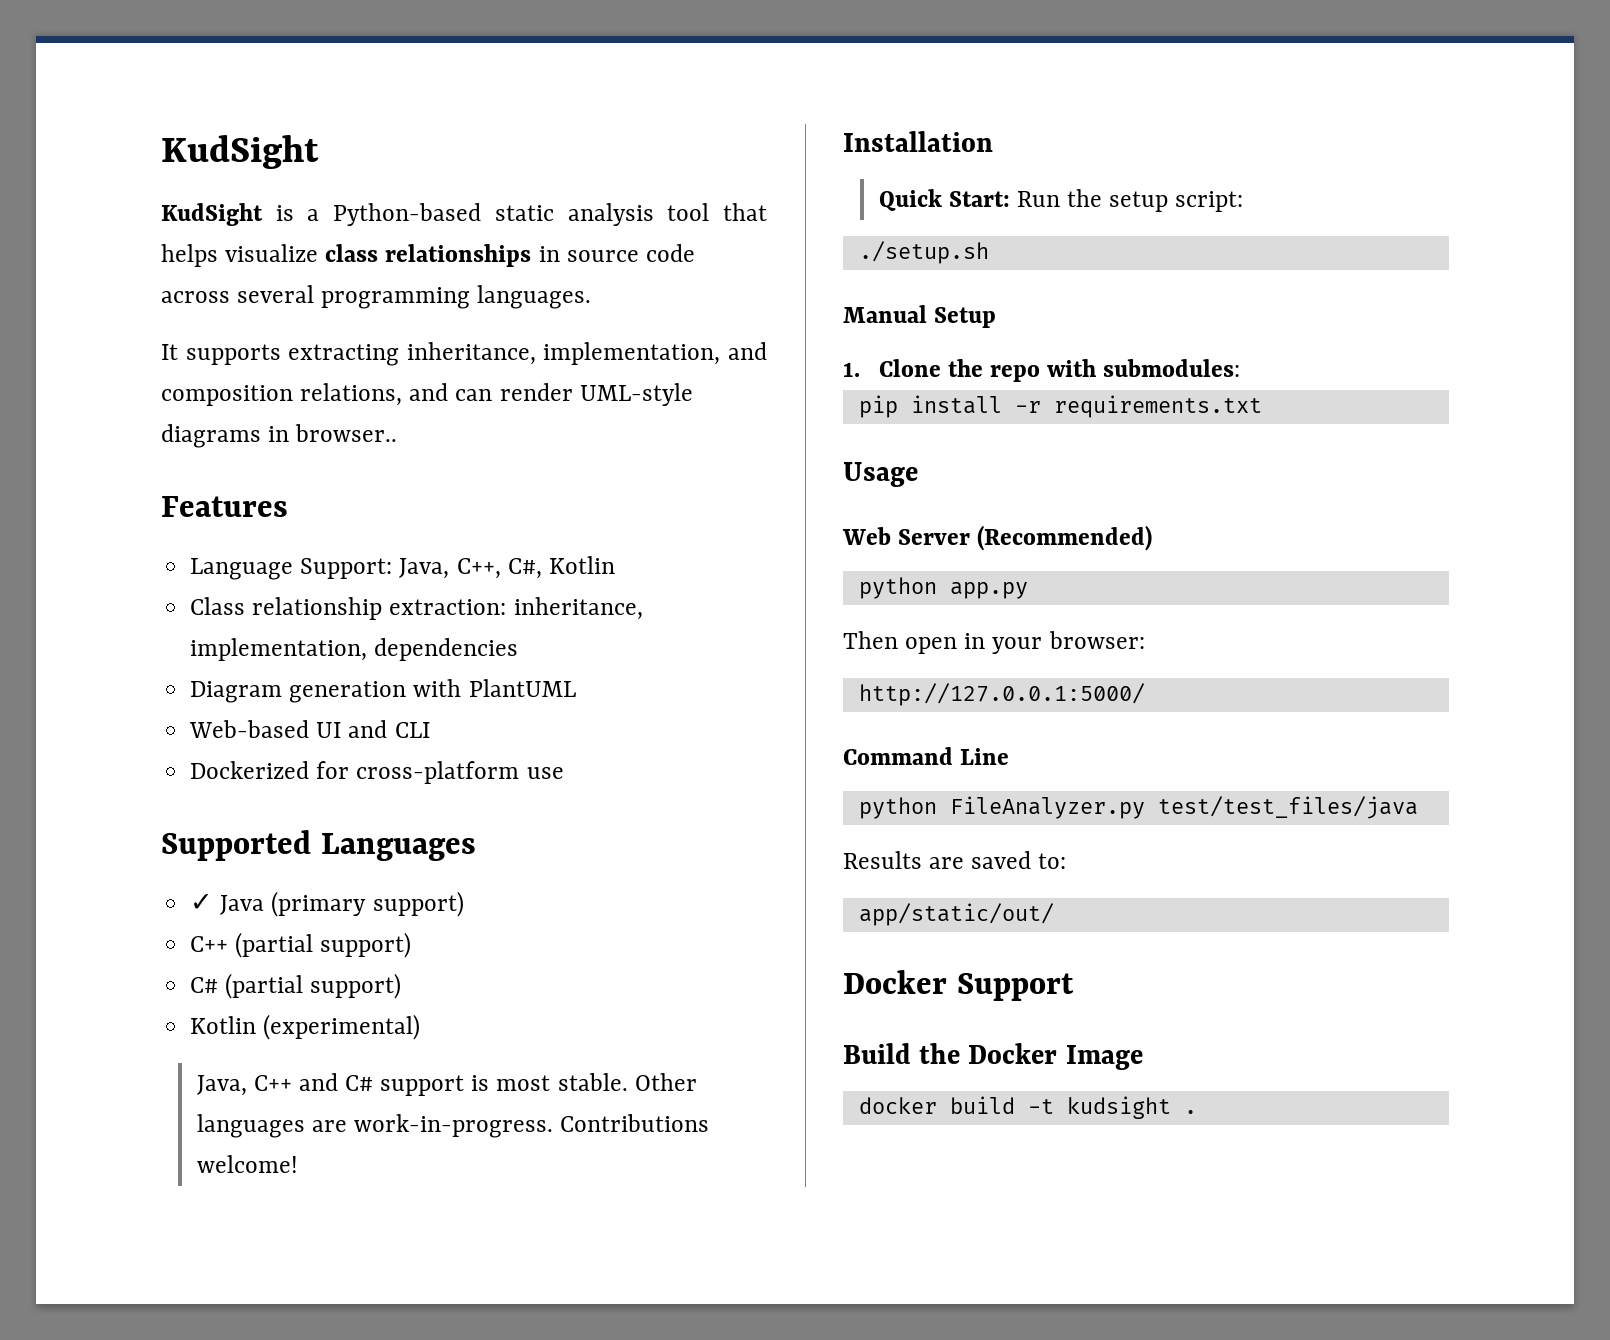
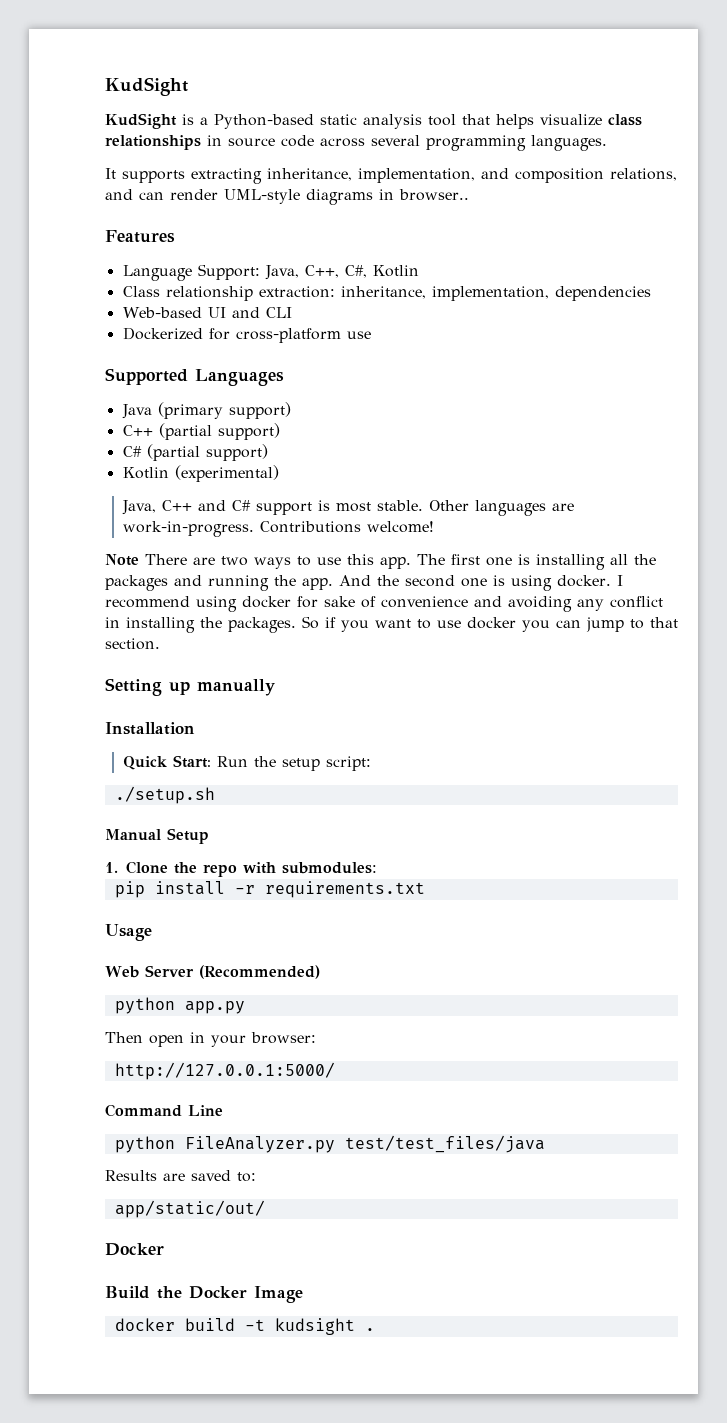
[190,679,576,703] // Diagram generation with PlantUML -> (651, 293) none
[190,894,214,911] ✓ -> (284, 377) none
(298, 1164) none -> [105,554,656,570] [105,575,623,591] [105,596,663,612] [105,616,678,633] [105,638,160,650] [105,678,275,696] // Note There are two ways to use this app. The first one is installing all the packages and running the app. And the second one is using docker. I recommend using docker for sake of convenience and avoiding any conflict in installing the packages. So if you want to use docker you can jump to that section. // Setting up manually
[956,973,1074,1001] Support -> (164, 1249) none

